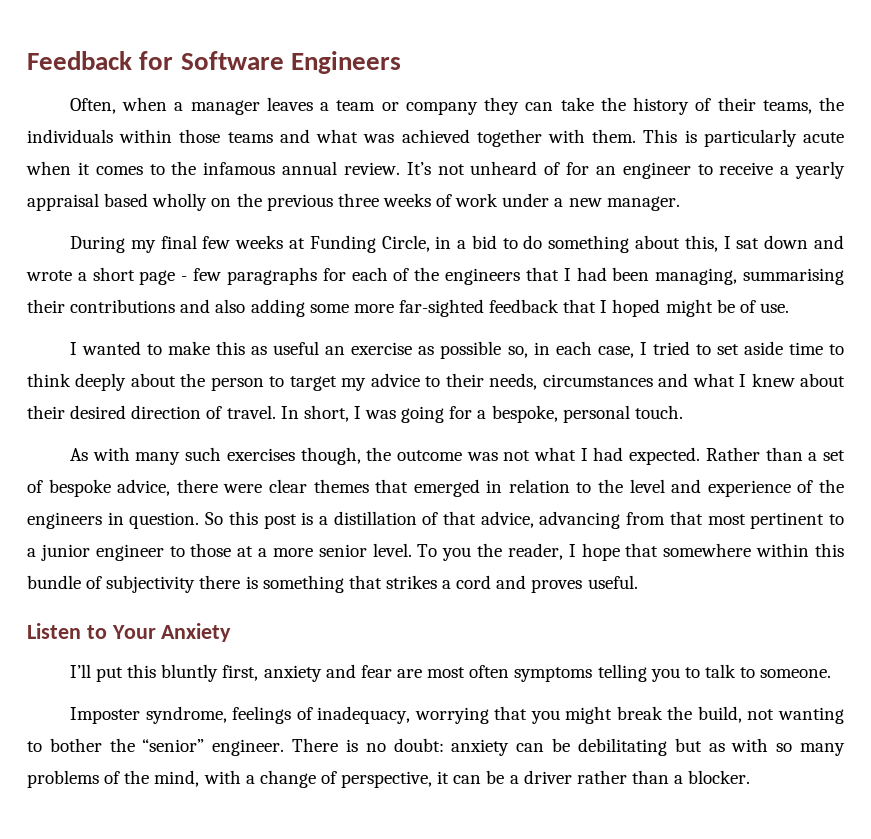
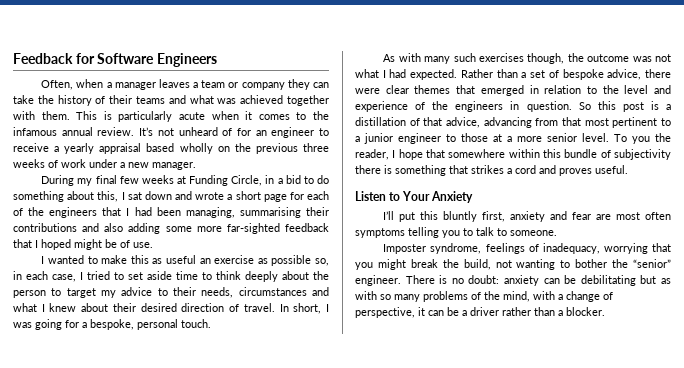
[762,97,844,114] [27,129,221,143] teams, the individuals within those -> (133, 99) none
[181,267,317,285] - few paragraphs -> (287, 198) none

